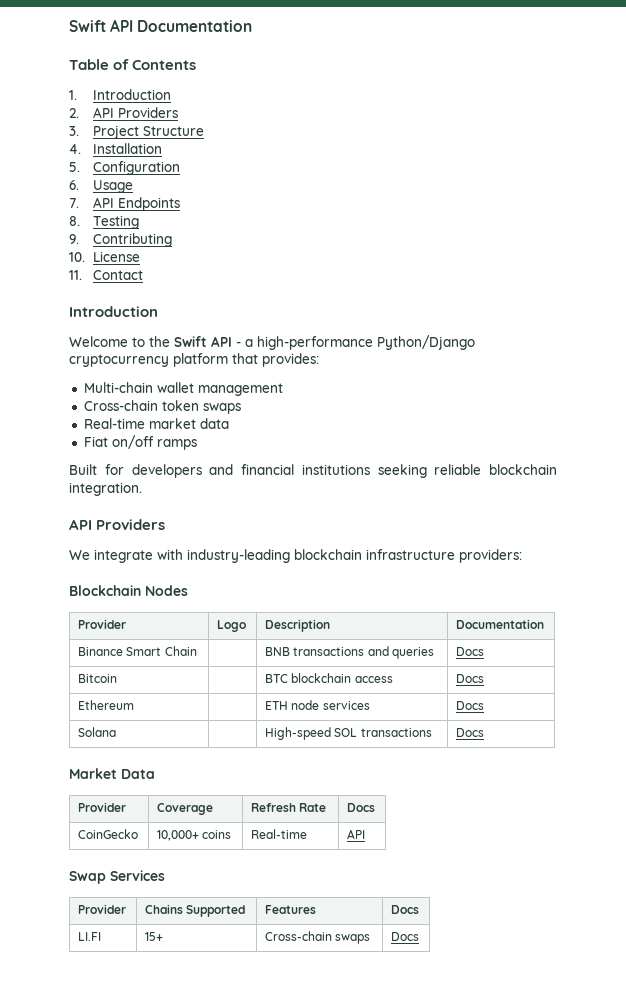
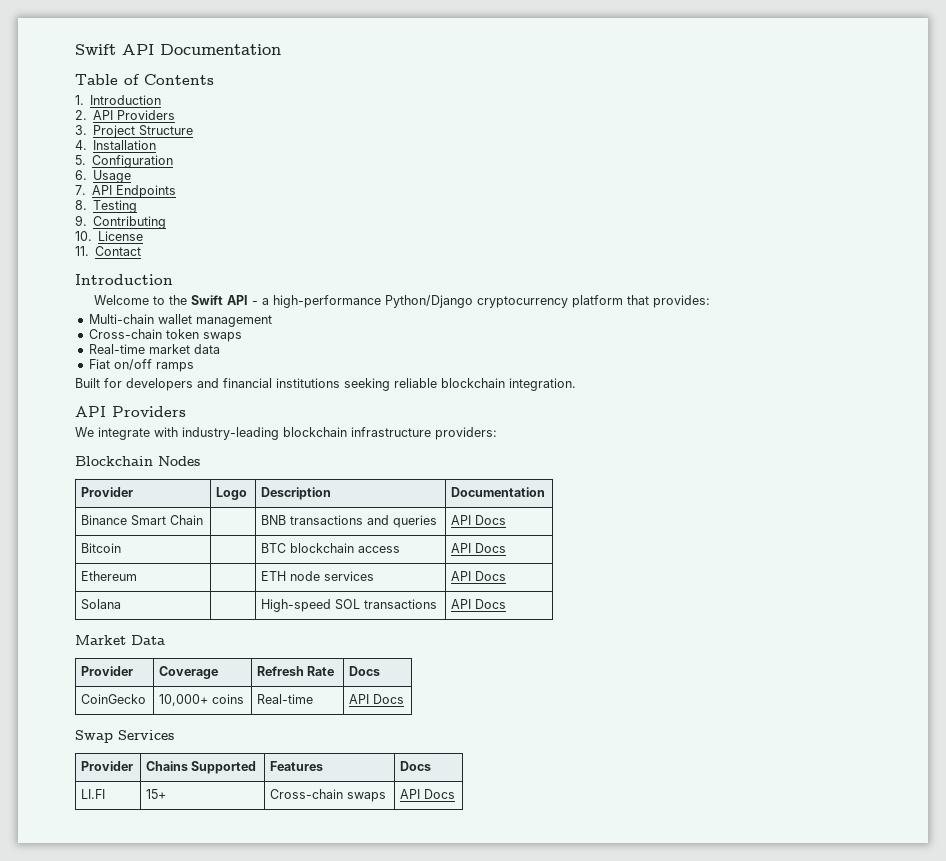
(434, 653) none -> [451,515,472,525] API
(393, 679) none -> [451,543,472,553] API
(370, 705) none -> [451,571,472,581] API
(432, 732) none -> [451,599,472,609] API
(366, 834) none -> [373,694,405,704] Docs
(371, 939) none -> [400,789,421,799] API

